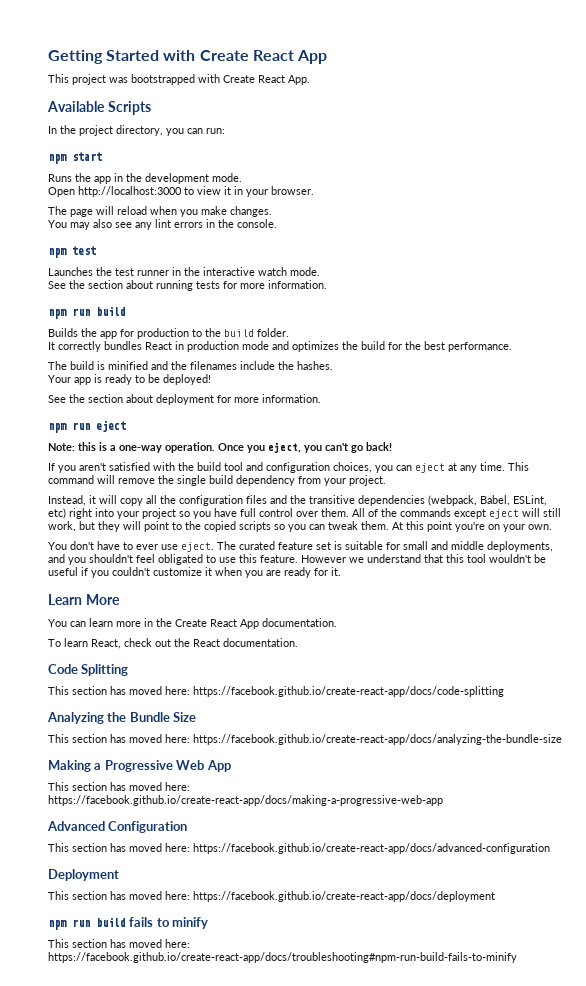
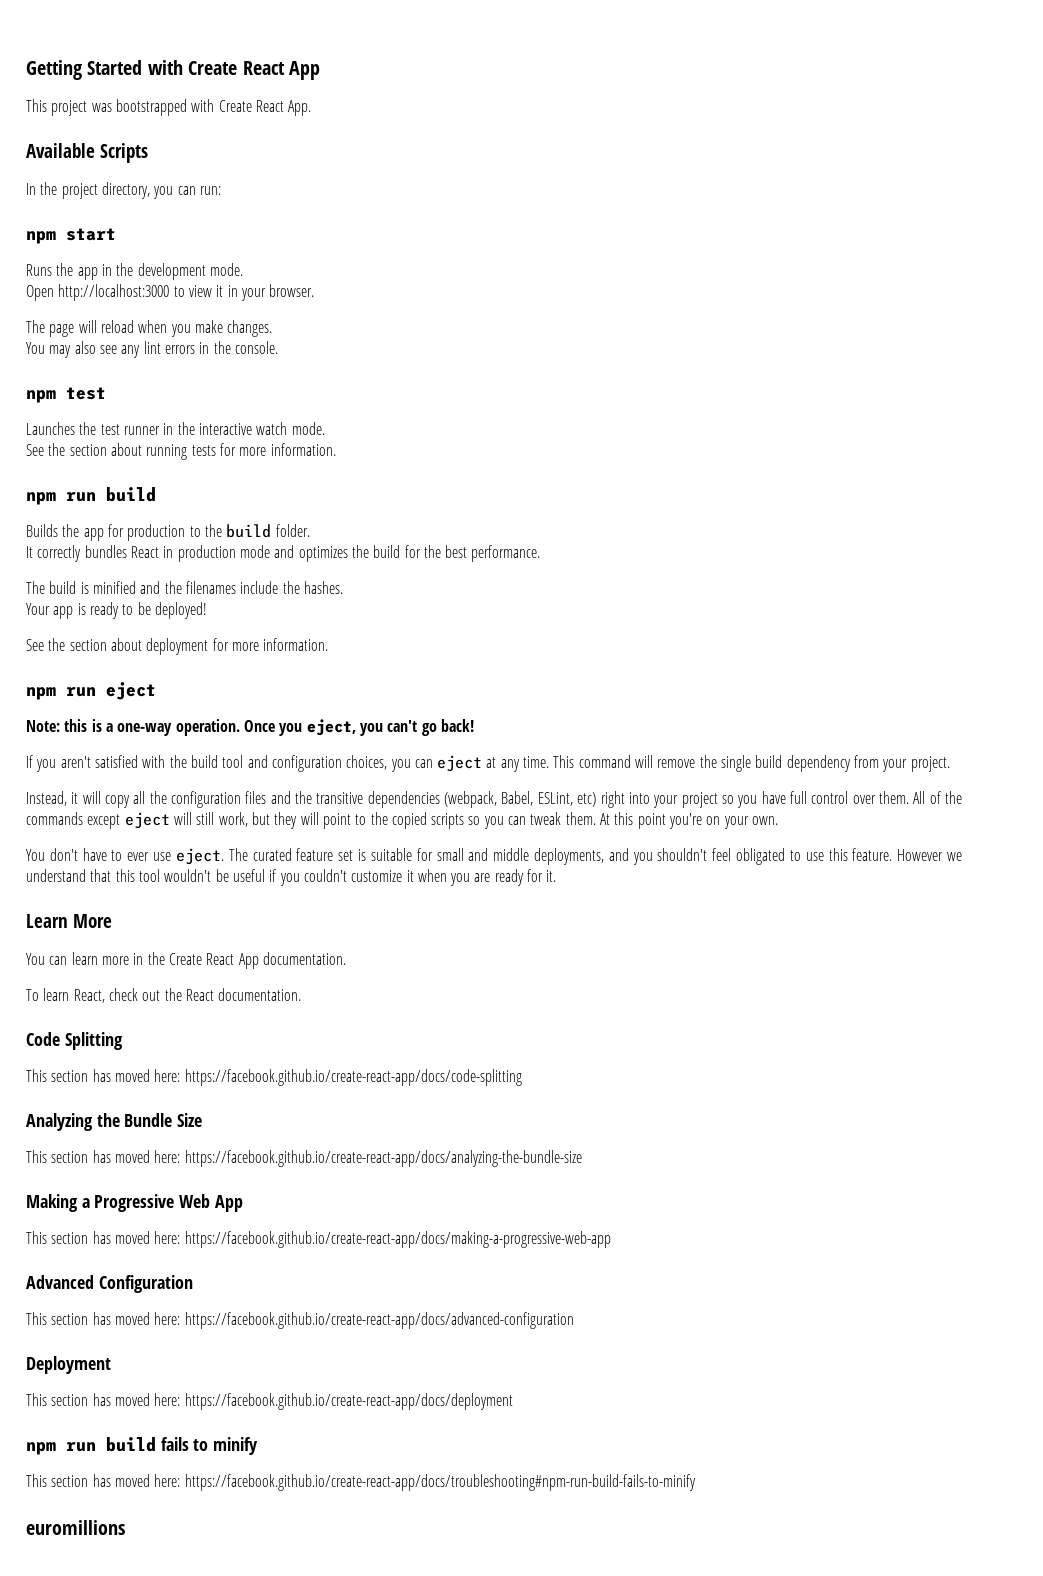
(517, 957) none -> [26,1520,125,1535] // euromillions

